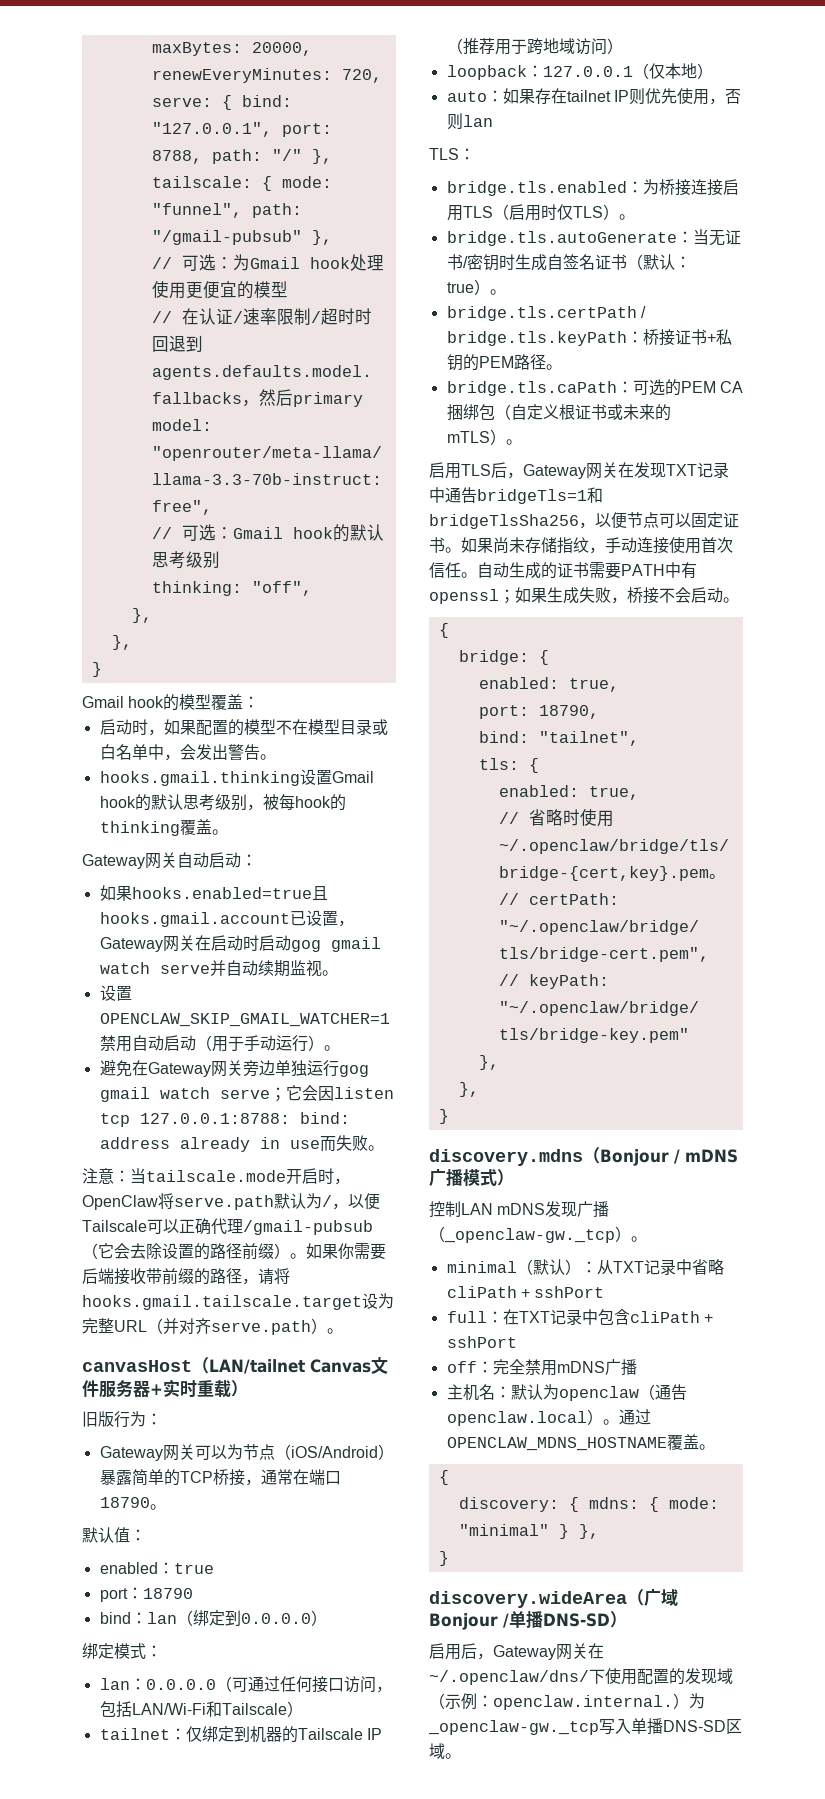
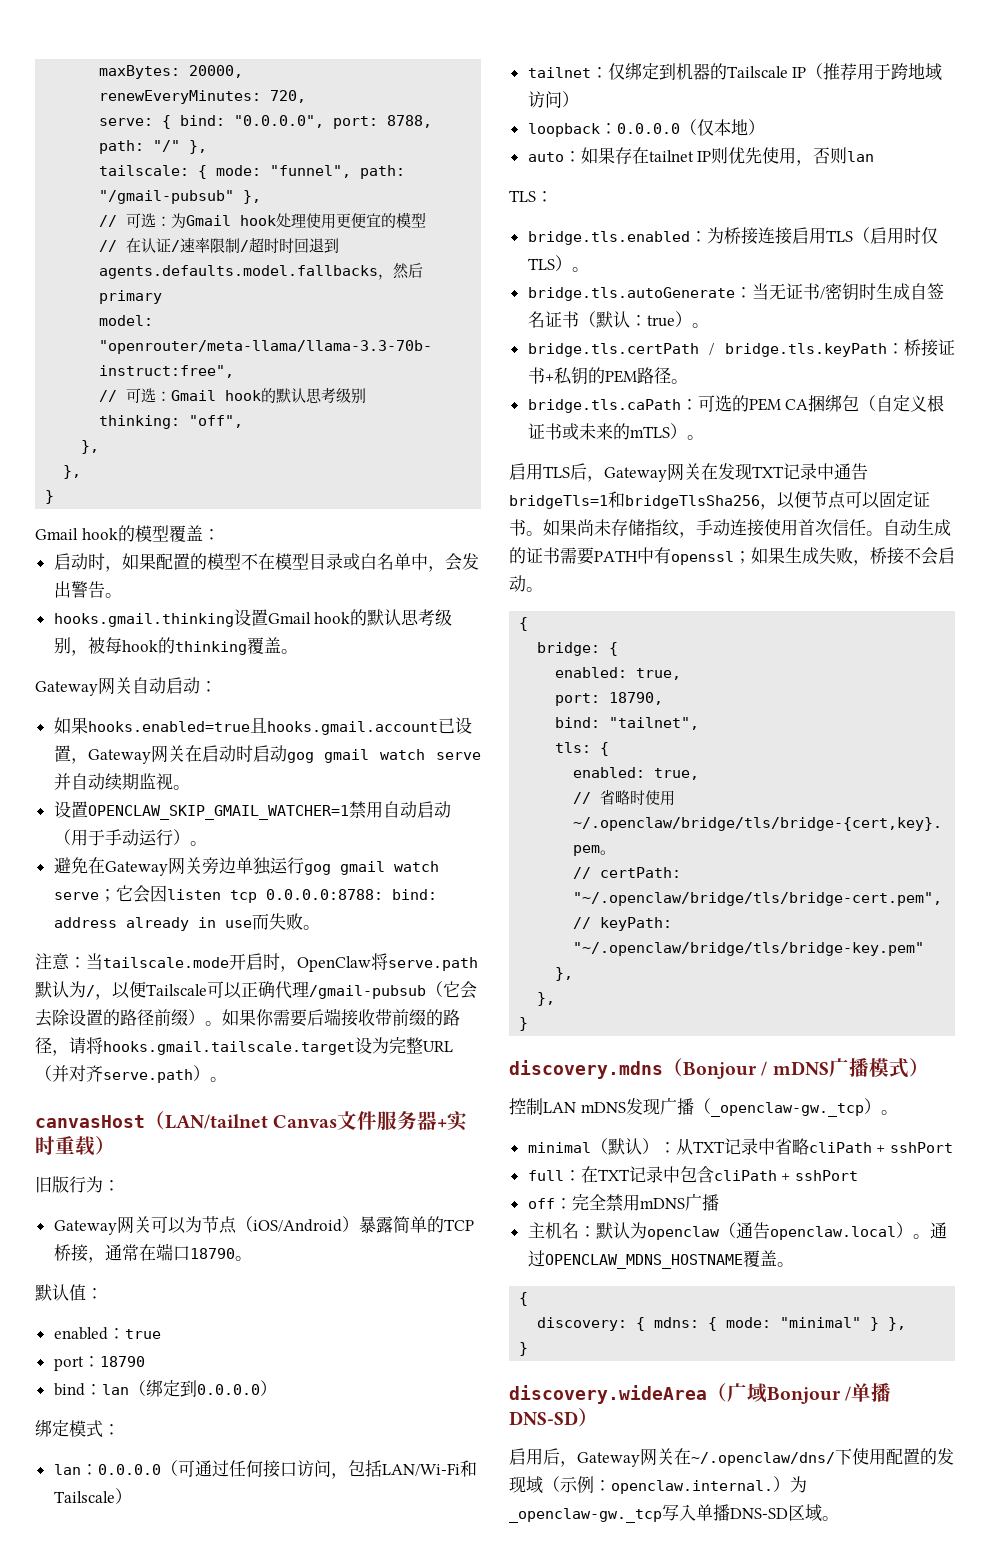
[151,122,272,137] "127.0.0.1", -> [234,115,325,128] "0.0.0.0",
[139,1113,290,1124] 127.0.0.1:8788: -> [265,889,383,900] 0.0.0.0:8788:
[542,66,633,77] 127.0.0.1 -> [616,123,680,134] 0.0.0.0

